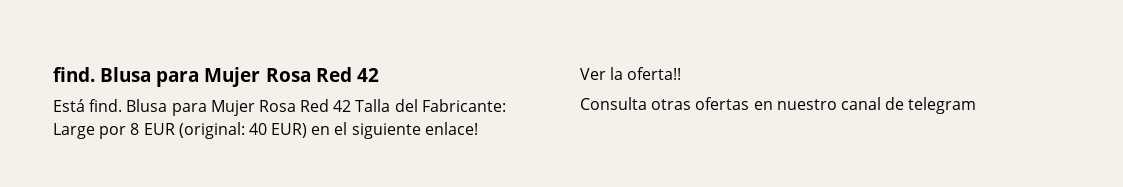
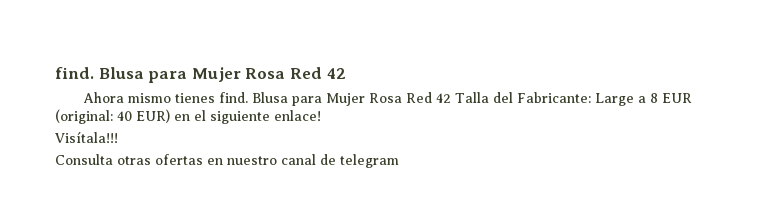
[53,99,85,112] Está -> [83,92,216,103] Ahora mismo tienes
[99,126,127,139] por -> [638,96,647,103] a
[580,67,682,80] Ver la oferta!! -> [55,131,118,143] Visítala!!!

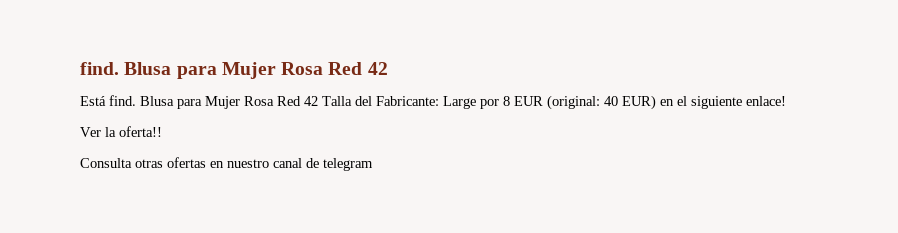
[83,92,216,103] Ahora mismo tienes -> [80,96,106,106] Está
[638,96,647,103] a -> [480,99,499,109] por
[55,131,118,143] Visítala!!! -> [80,126,162,137] Ver la oferta!!

